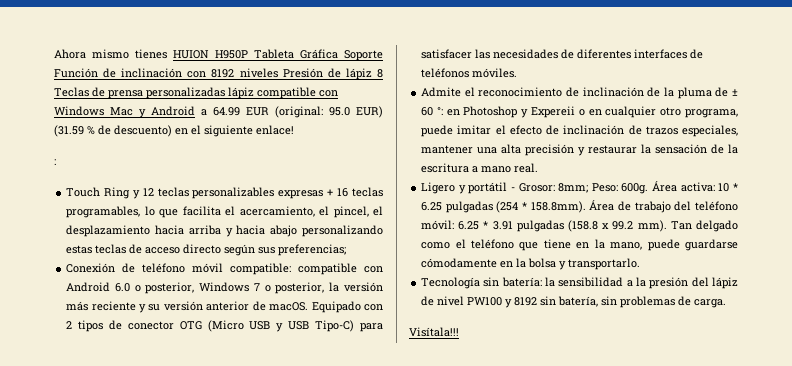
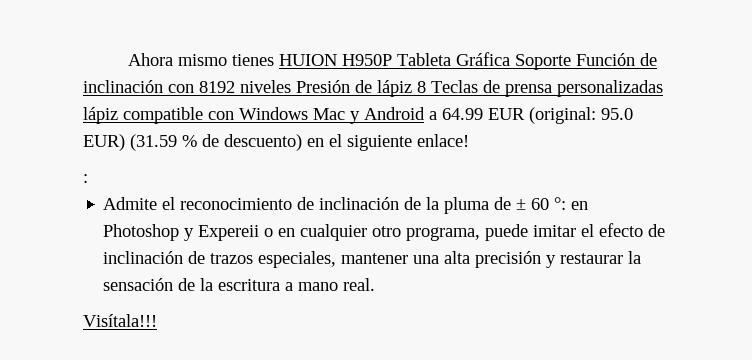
[66,187,384,199] [66,206,384,218] [66,225,383,237] [66,244,347,256] [66,263,383,275] [66,282,383,294] [66,301,383,313] [66,320,383,332] [421,49,704,59] [421,68,518,78] // Touch Ring y 12 teclas personalizables expresas + 16 teclas programables, lo que facilita el acercamiento, el pincel, el desplazamiento hacia arriba y hacia abajo personalizando estas teclas de acceso directo según sus preferencias; // Conexión de teléfono móvil compatible: compatible con Android 6.0 o posterior, Windows 7 o posterior, la versión más reciente y su versión anterior de macOS. Equipado con 2 tipos de conector OTG (Micro USB y USB Tipo-C) para satisfacer las necesidades de diferentes interfaces de teléfonos móviles. -> (88, 178) none
[421,181,738,194] [421,200,738,213] [421,220,738,232] [421,239,738,251] [421,258,641,270] [421,277,738,289] [421,296,727,308] // Ligero y portátil - Grosor: 8mm; Peso: 600g. Área activa: 10 * 6.25 pulgadas (254 * 158.8mm). Área de trabajo del teléfono móvil: 6.25 * 3.91 pulgadas (158.8 x 99.2 mm). Tan delgado como el teléfono que tiene en la mano, puede guardarse cómodamente en la bolsa y transportarlo. // Tecnología sin batería: la sensibilidad a la presión del lápiz de nivel PW100 y 8192 sin batería, sin problemas de carga. -> (376, 284) none

